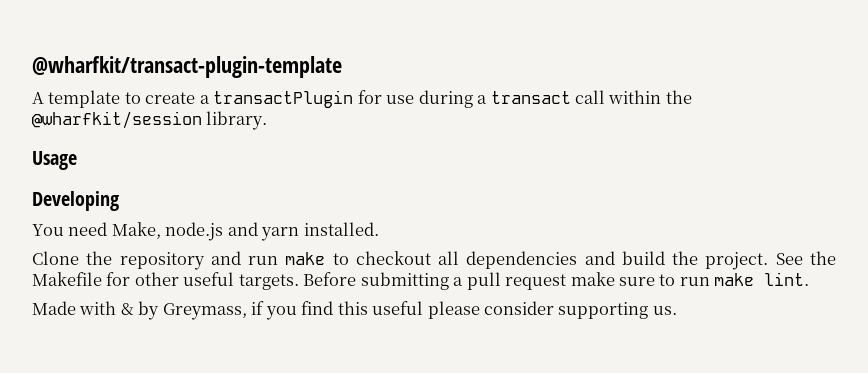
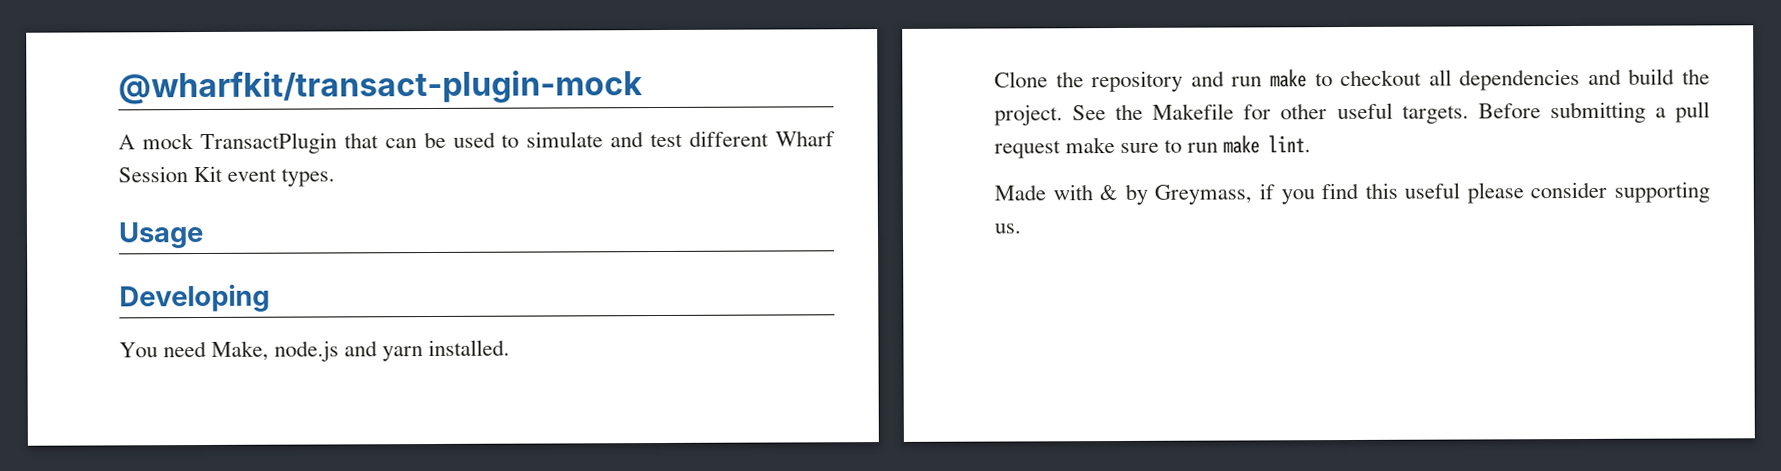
[32,56,342,78] @wharfkit/transact-plugin-template -> [118,70,643,105] @wharfkit/transact-plugin-mock
[48,90,692,108] [32,111,268,130] template to create a transactPlugin for use during a transact call within the @wharfkit/session library. -> [141,130,835,155] [118,165,336,187] mock TransactPlugin that can be used to simulate and test different Wharf Session Kit event types.

